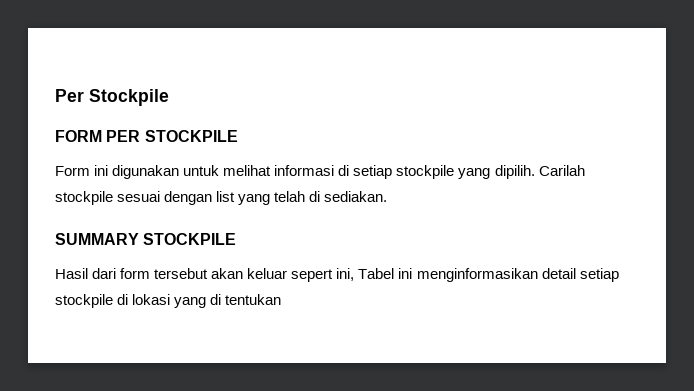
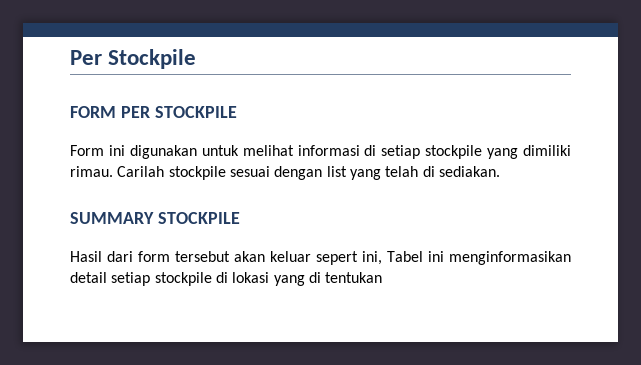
[494,165,535,179] dipilih. -> [522,145,571,156] [70,166,113,177] dimiliki rimau.

